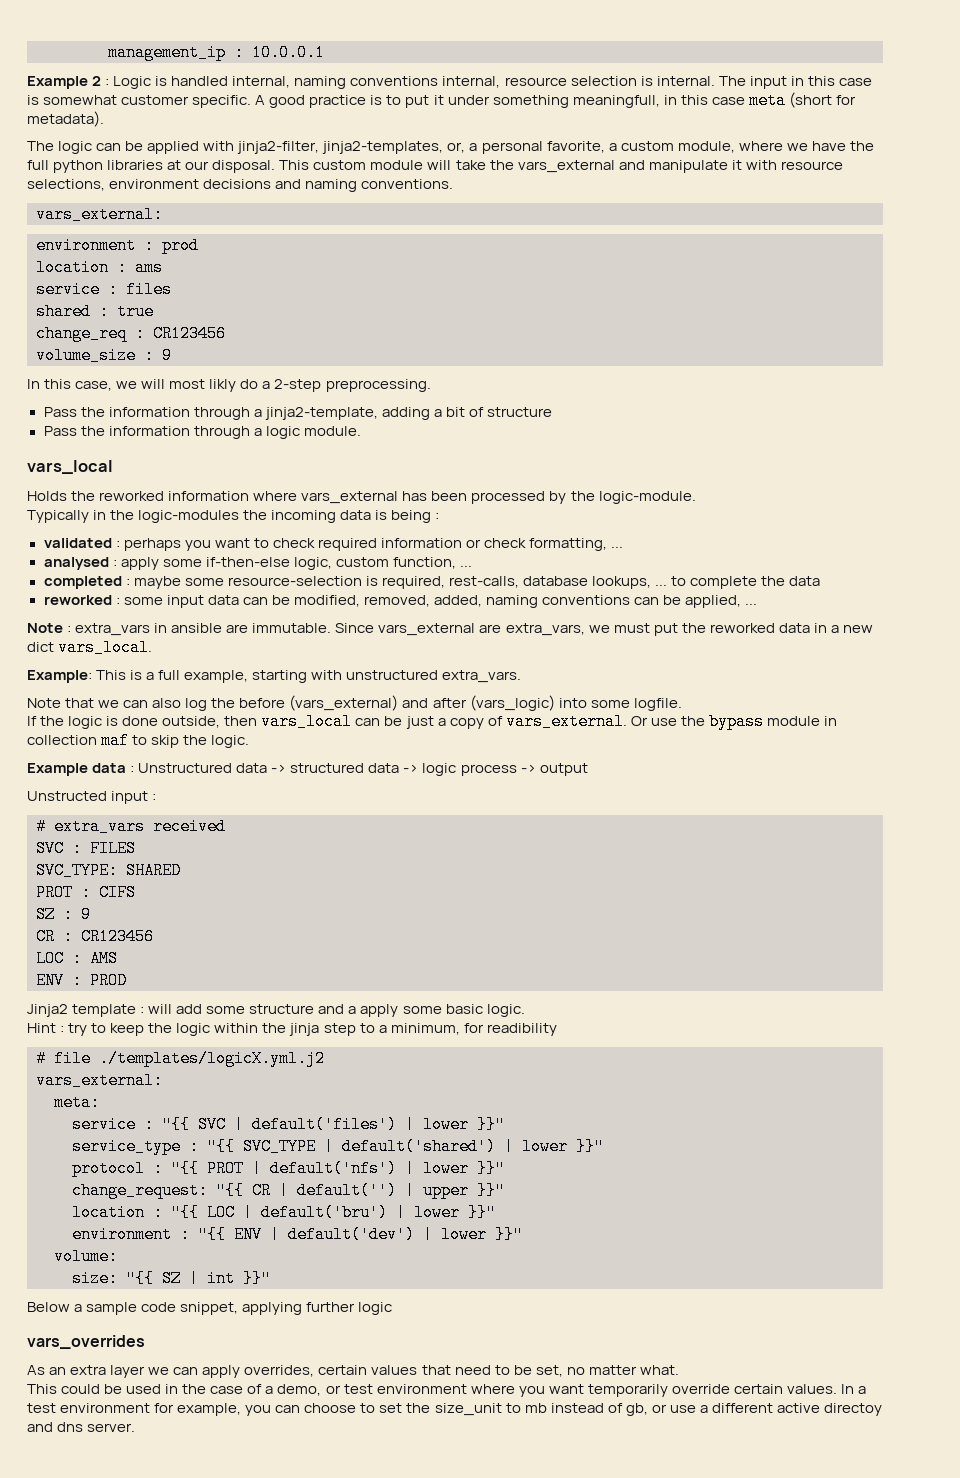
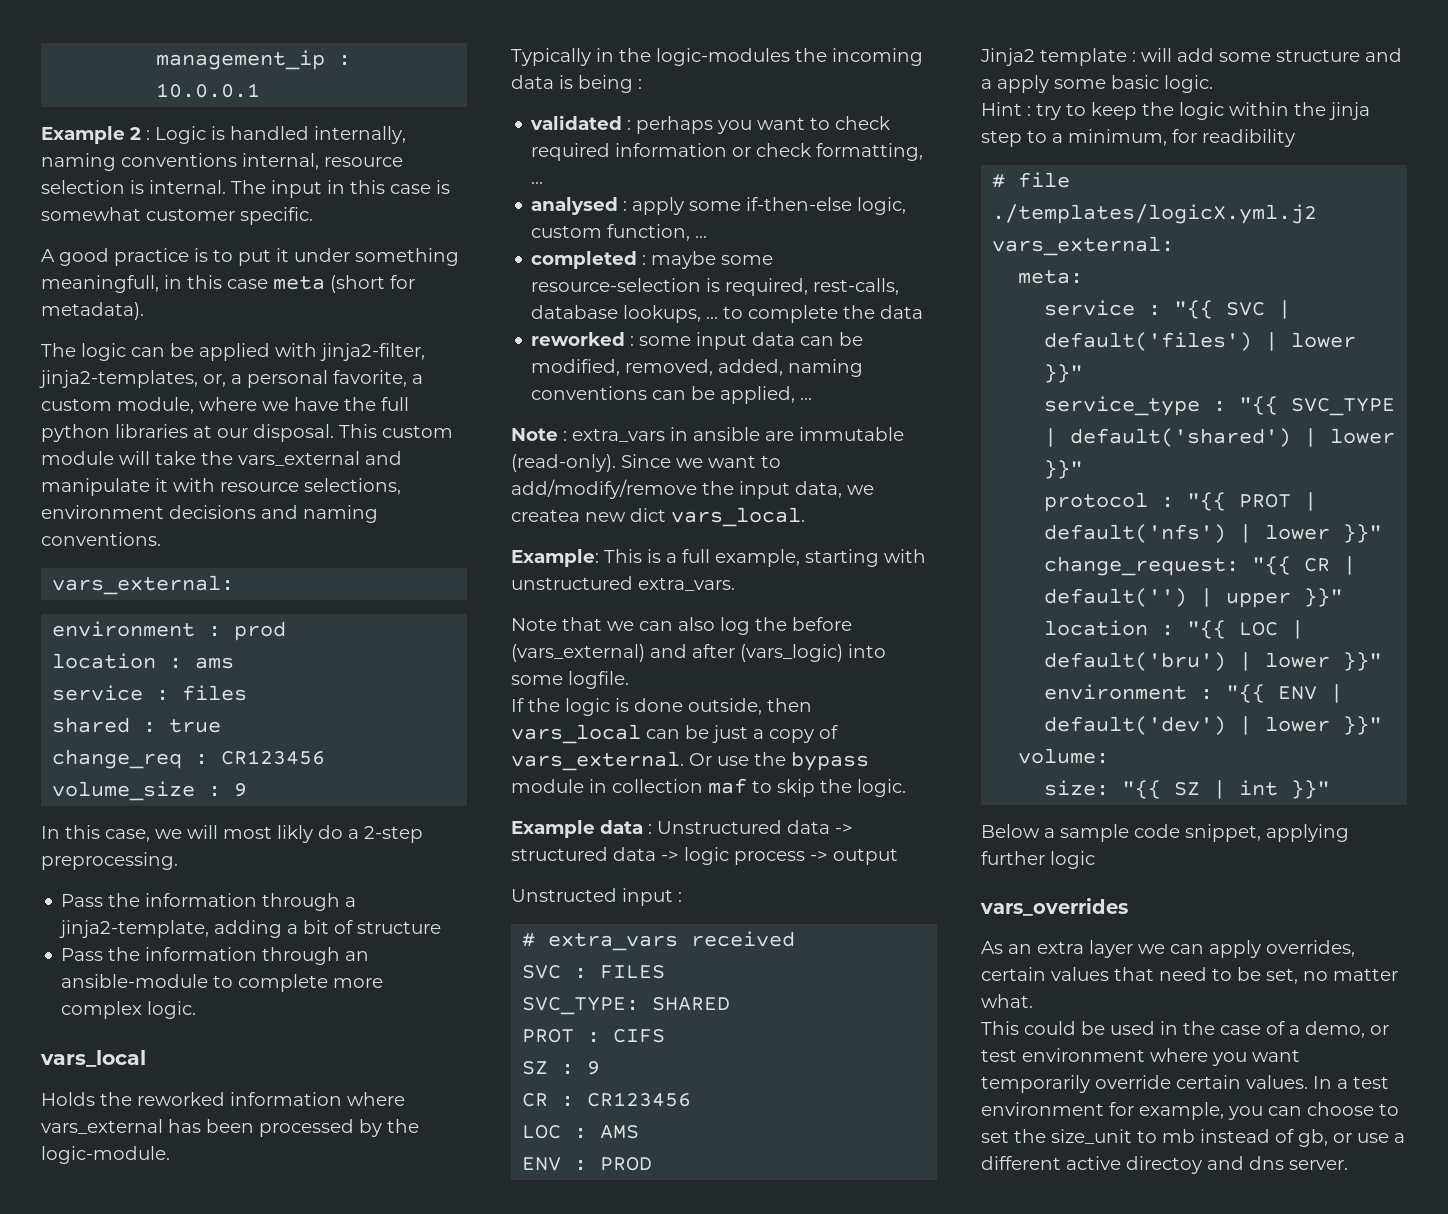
[232,76,291,88] internal, -> [314,126,406,144] internally,
(252, 101) none -> (313, 216) //
[253,426,361,439] a logic module. -> [345,951,370,961] [61,974,384,992] [61,1001,197,1019] an ansible-module to complete more complex logic.
[252,623,839,636] immutable. Since vars_external are extra_vars, we must put the reworked data in a -> [799,427,904,441] [511,454,781,472] [511,479,874,499] [511,509,580,522] immutable (read-only). Since we want to add/modify/remove the input data, we createa

